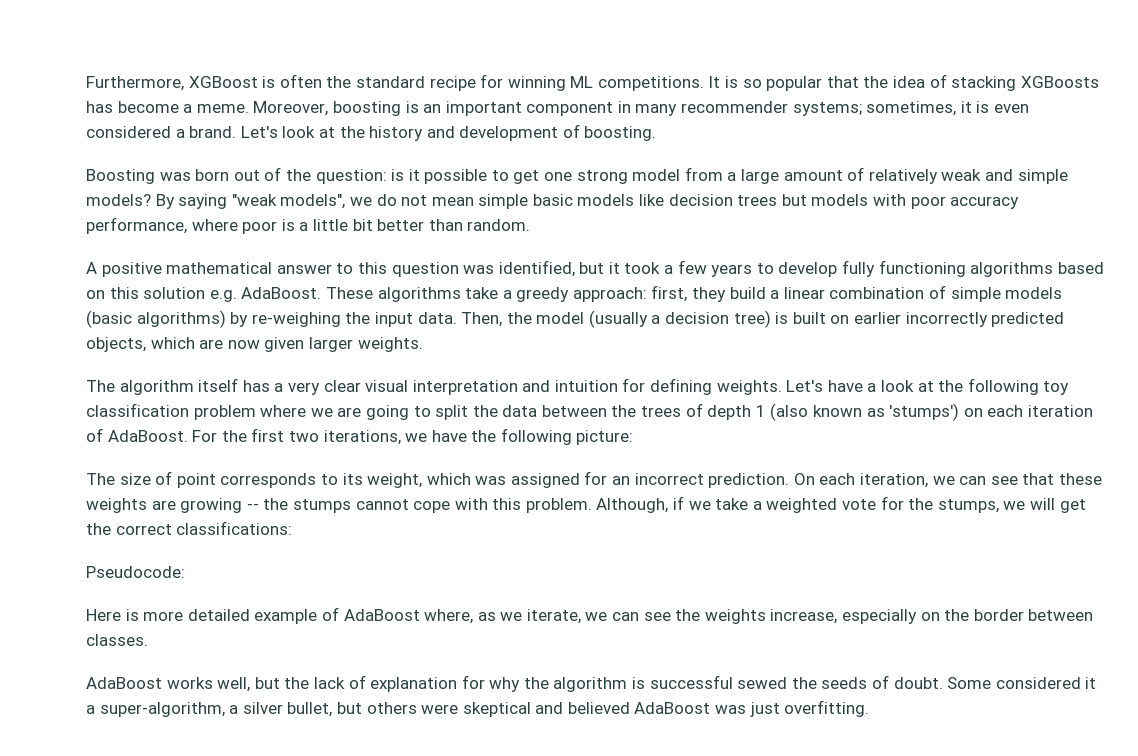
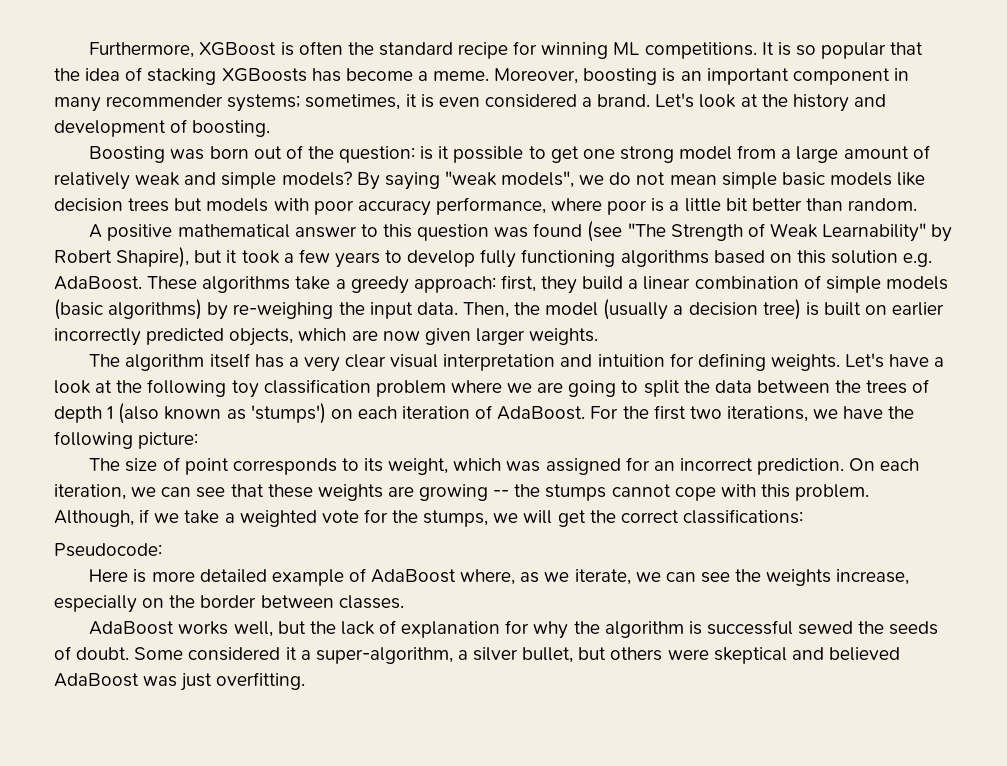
[498,260,575,277] identified, -> [533,221,953,242] [54,247,190,268] found (see "The Strength of Weak Learnability" by Robert Shapire),

